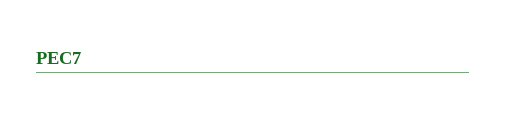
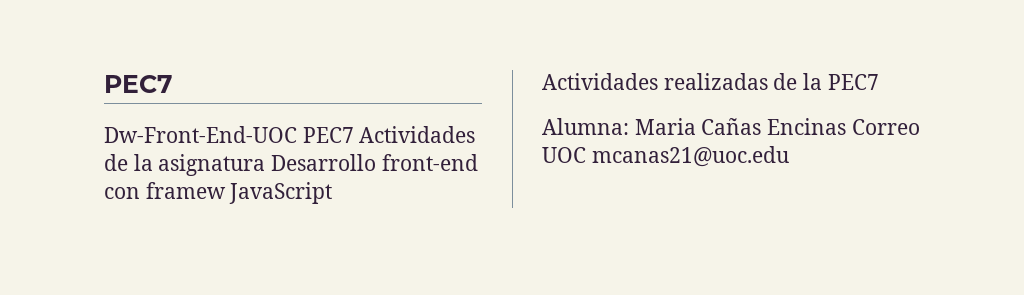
[36,52,81,64] PEC7 -> [104,75,173,93] [104,126,476,143] [104,154,478,176] [104,182,333,204] [542,73,879,90] [542,118,920,135] [542,146,789,167] PEC7 // Dw-Front-End-UOC PEC7 Actividades de la asignatura Desarrollo front-end con framew JavaScript // Actividades realizadas de la PEC7 // Alumna: Maria Cañas Encinas Correo UOC mcanas21@uoc.edu

